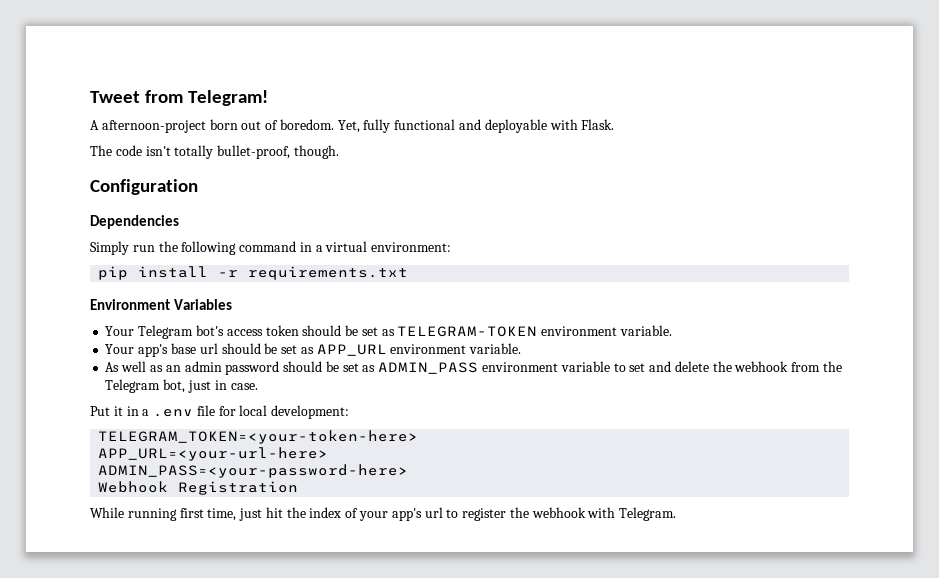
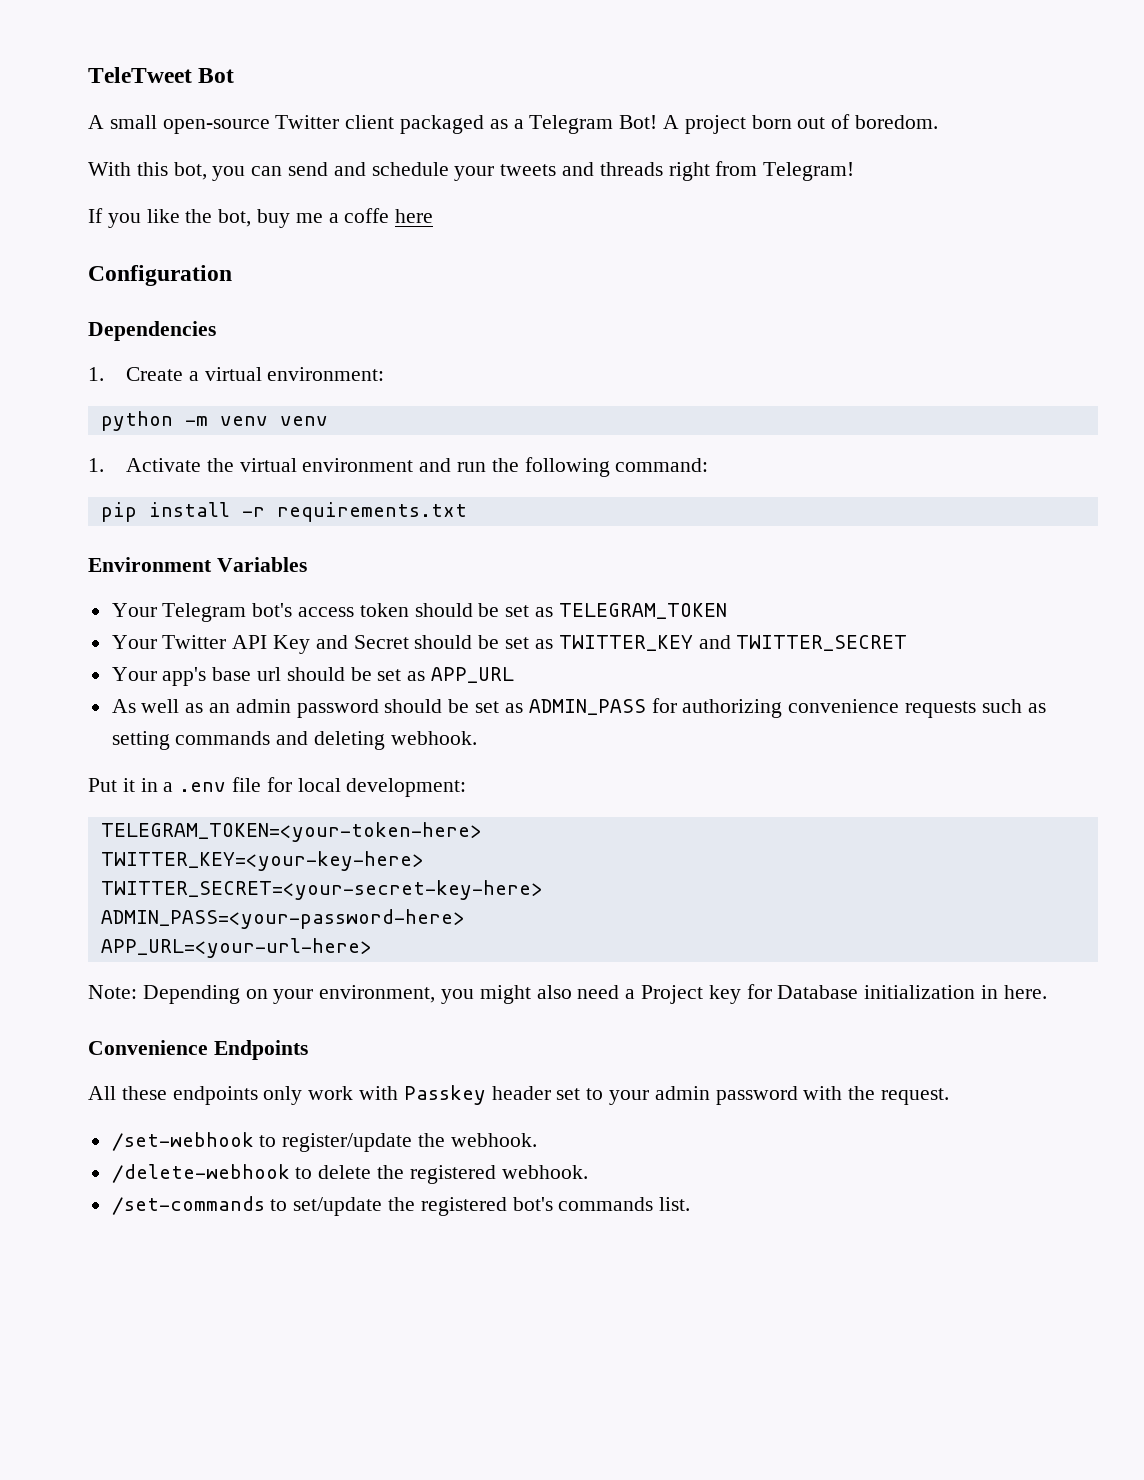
[90,90,268,106] [90,119,615,133] [90,145,339,159] [90,179,198,195] [90,215,179,229] [90,241,452,255] Tweet from Telegram! // A afternoon-project born out of boredom. Yet, fully functional and deployable with Flask. // The code isn't totally bullet-proof, though. // Configuration // Dependencies // Simply run the following command in a virtual environment: -> [88,67,235,83] [88,114,939,134] [88,161,855,181] [88,208,434,228] [88,265,232,286] [88,321,216,341] [88,367,385,381] [100,411,328,431] [88,457,709,477] TeleTweet Bot // A small open-source Twitter client packaged as a Telegram Bot! A project born out of boredom. // With this bot, you can send and schedule your tweets and threads right from Telegram! // If you like the bot, buy me a coffe here // Configuration // Dependencies // 1. Create a virtual environment: // python -m venv venv // 1. Activate the virtual environment and run the following command:
[397,325,672,337] TELEGRAM-TOKEN environment variable. -> [558,603,727,619] [111,635,908,654] TELEGRAM_TOKEN // Your Twitter API Key and Secret should be set as TWITTER_KEY and TWITTER_SECRET
[390,343,522,354] environment variable. -> (515, 675) none
[481,361,842,372] [105,379,258,393] environment variable to set and delete the webhook from the Telegram bot, just in case. -> [651,698,1046,718] [111,731,477,750] for authorizing convenience requests such as setting commands and deleting webhook.
[98,447,329,461] APP_URL=<your-url-here> -> [100,851,424,871] [100,880,543,900] TWITTER_KEY=<your-key-here> // TWITTER_SECRET=<your-secret-key-here>
[98,481,299,495] [90,507,677,521] Webhook Registration // While running first time, just hit the index of your app's url to register the webhook with Telegram. -> [100,938,372,958] [88,984,1047,1004] [88,1040,308,1060] [88,1085,950,1105] [111,1132,537,1152] [111,1164,588,1184] [111,1196,691,1216] APP_URL=<your-url-here> // Note: Depending on your environment, you might also need a Project key for Database initialization in here. // Convenience Endpoints // All these endpoints only work with Passkey header set to your admin password with the request. // /set-webhook to register/update the webhook. // /delete-webhook to delete the registered webhook. // /set-commands to set/update the registered bot's commands list.

